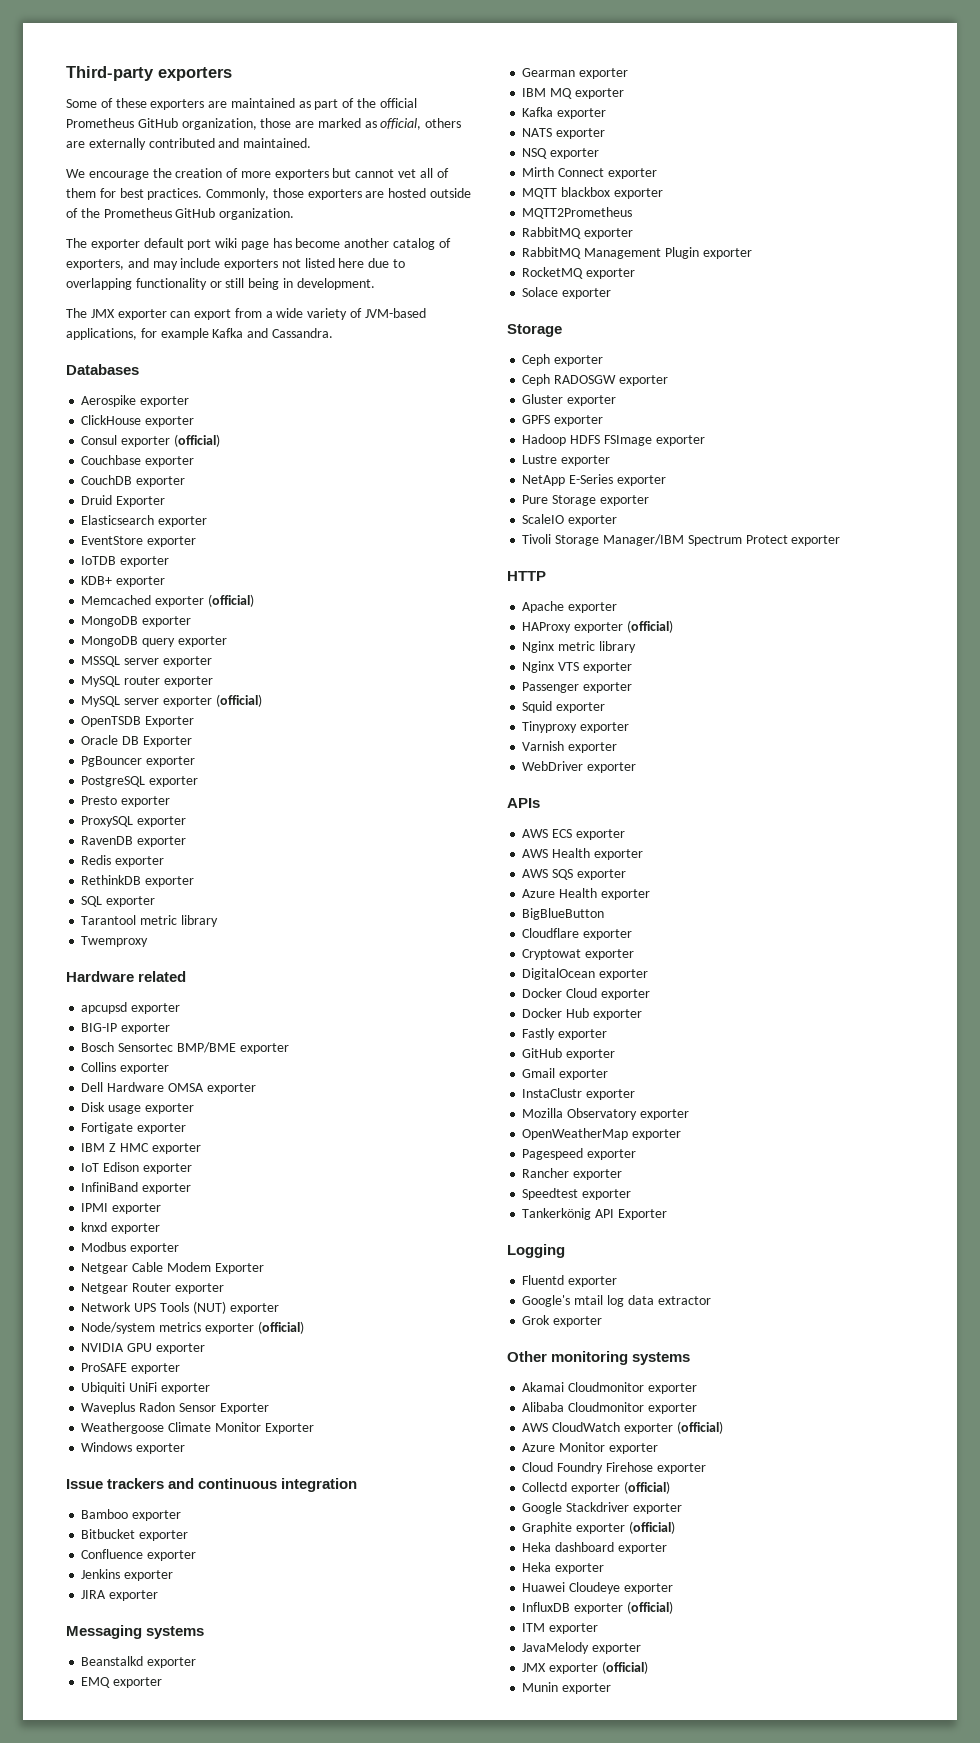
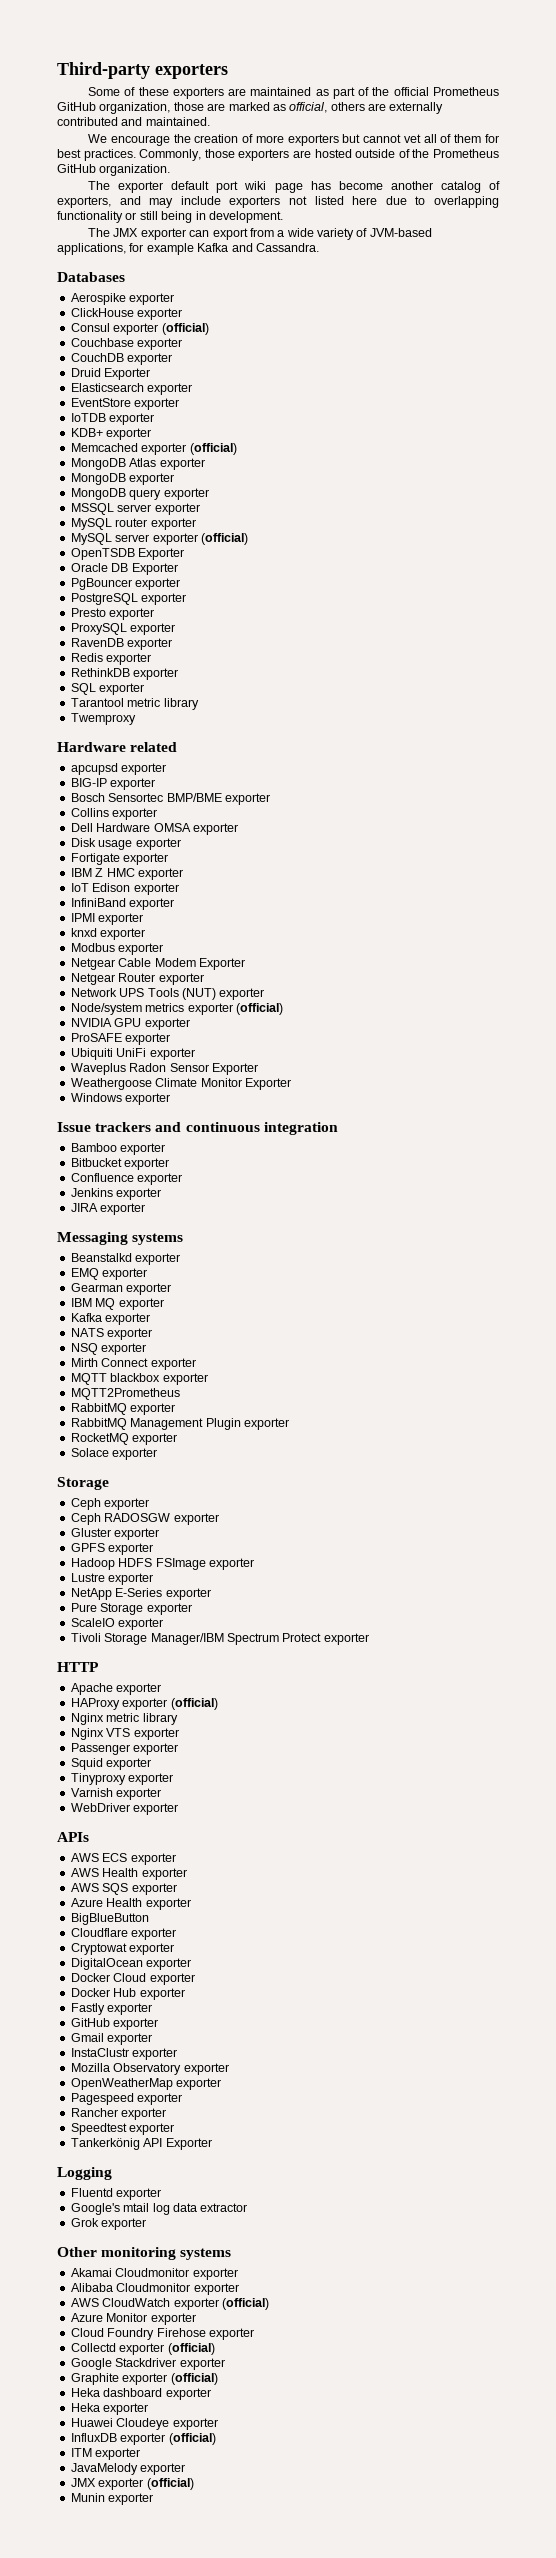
(254, 600) none -> [70,458,205,470] // MongoDB Atlas exporter

